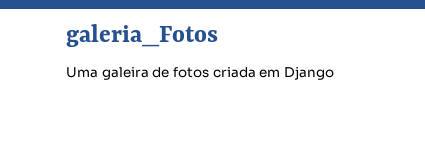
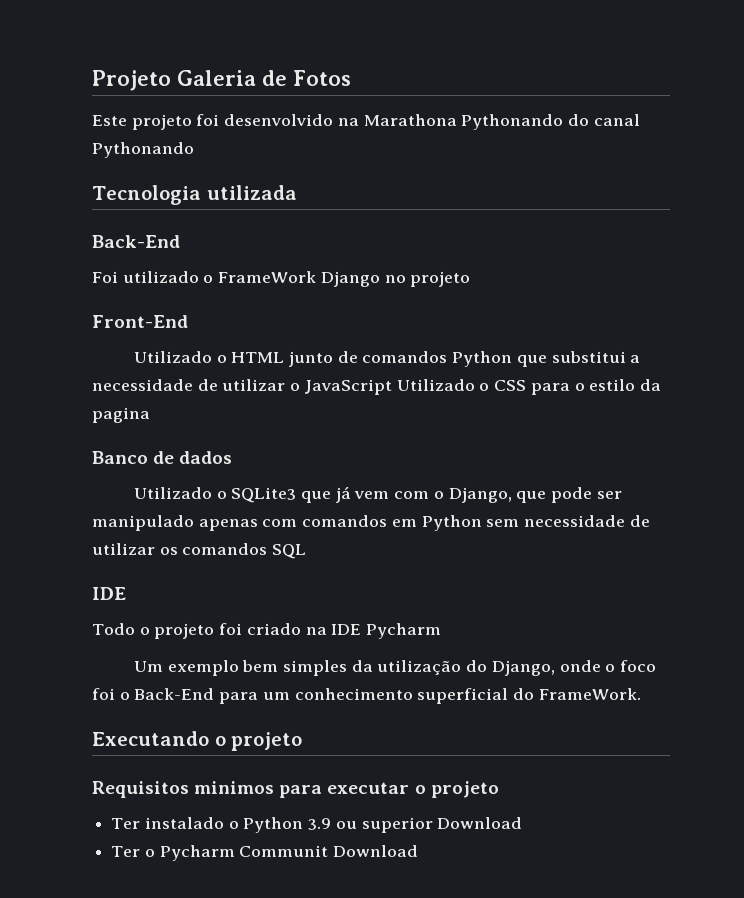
[66,24,218,47] [66,66,334,80] galeria_Fotos // Uma galeira de fotos criada em Django -> [92,70,351,91] [92,114,640,130] [92,142,194,158] [92,185,297,205] [92,235,180,248] [92,271,471,287] [92,315,188,328] [133,351,641,367] [92,379,661,395] [92,407,150,423] [92,451,233,464] [133,486,622,503] [92,515,650,531] [92,543,307,559] [92,587,126,600] [92,623,442,639] [133,660,657,676] [92,688,641,704] [92,731,303,751] [92,781,499,798] [111,817,523,833] [111,845,419,861] Projeto Galeria de Fotos // Este projeto foi desenvolvido na Marathona Pythonando do canal Pythonando // Tecnologia utilizada // Back-End // Foi utilizado o FrameWork Django no projeto // Front-End // Utilizado o HTML junto de comandos Python que substitui a necessidade de utilizar o JavaScript Utilizado o CSS para o estilo da pagina // Banco de dados // Utilizado o SQLite3 que já vem com o Django, que pode ser manipulado apenas com comandos em Python sem necessidade de utilizar os comandos SQL // IDE // Todo o projeto foi criado na IDE Pycharm // Um exemplo bem simples da utilização do Django, onde o foco foi o Back-End para um conhecimento superficial do FrameWork. // Executando o projeto // Requisitos minimos para executar o projeto // Ter instalado o Python 3.9 ou superior Download // Ter o Pycharm Communit Download

